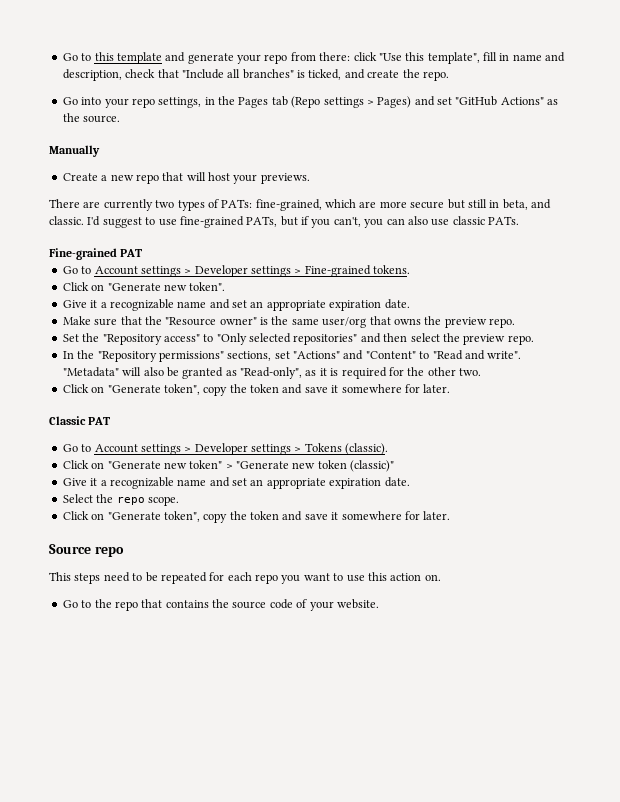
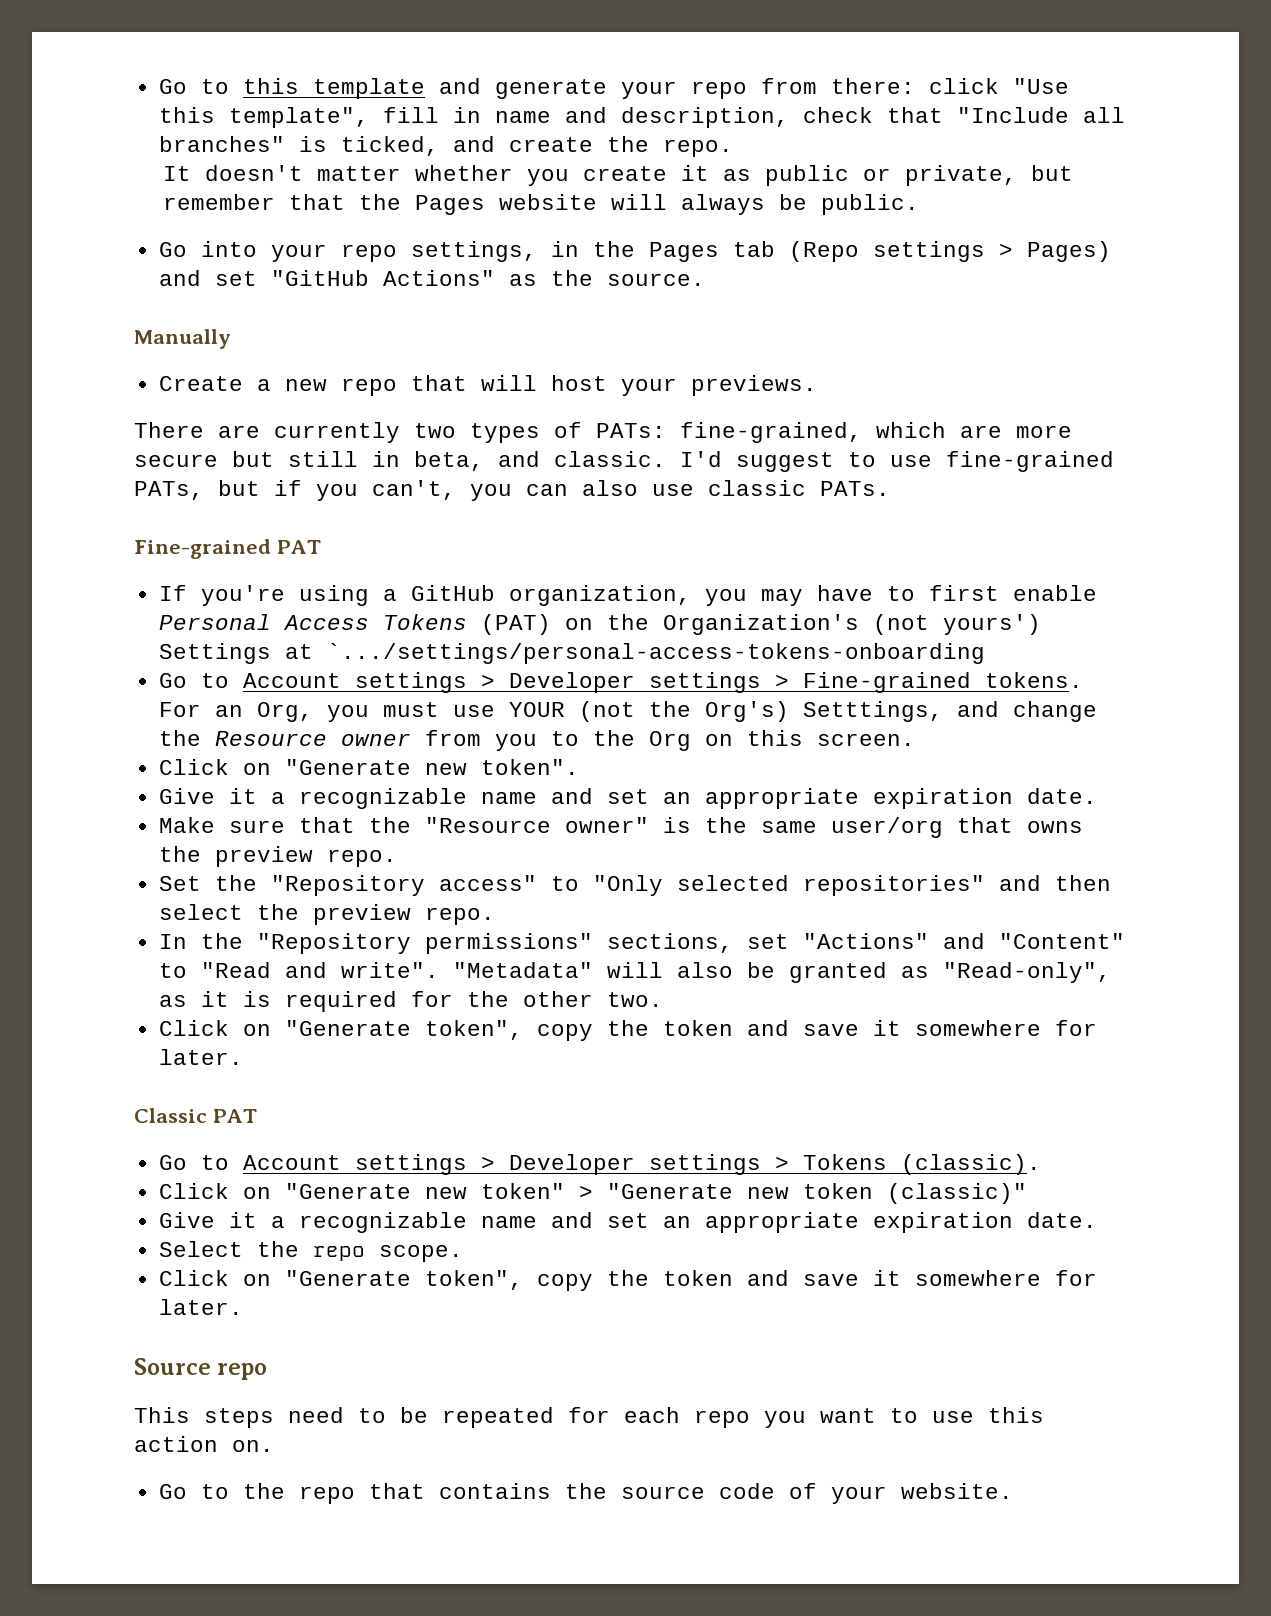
(449, 76) none -> [162,165,1073,186] [162,194,919,215] // It doesn't matter whether you create it as public or private, but remember that the Pages website will always be public.
(143, 253) none -> [158,585,1097,606] [158,614,1041,635] [158,643,985,664] // If you're using a GitHub organization, you may have to first enable Personal Access Tokens (PAT) on the Organization's (not yours') Settings at `.../settings/personal-access-tokens-onboarding
(411, 269) none -> [158,701,1097,722] [158,730,915,751] For an Org, you must use YOUR (not the Org's) Setttings, and change the Resource owner from you to the Org on this screen.

